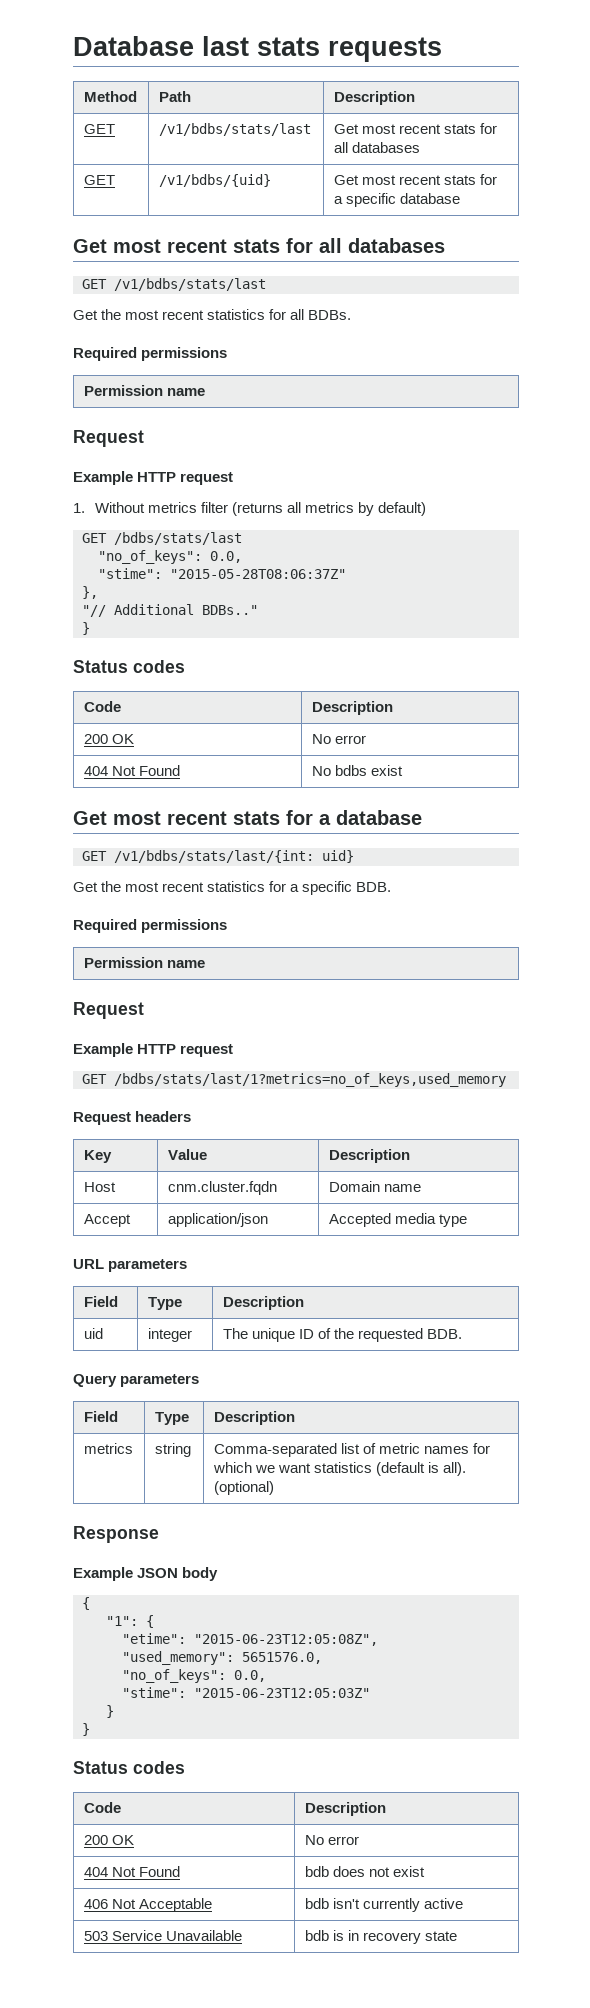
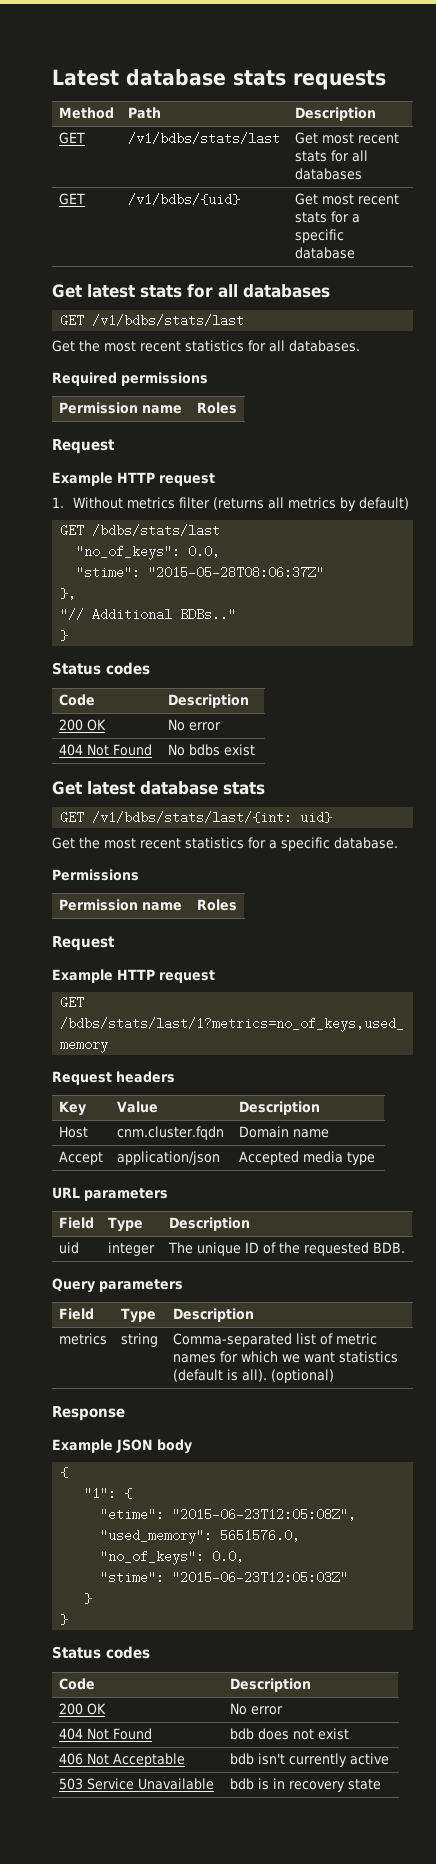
[73,36,249,56] Database last -> [52,69,226,86] Latest database
[113,239,227,253] most recent -> [87,284,135,298] latest
[308,310,352,320] [73,347,228,361] [83,385,205,396] BDBs. // Required permissions // Permission name -> [289,340,360,352] [52,372,208,386] [58,402,182,414] [196,402,237,414] databases. // Required permissions // Permission name | Roles
[113,810,422,825] most recent stats for a database -> [87,781,265,795] latest database stats
[356,882,392,892] [73,919,228,933] [83,957,205,968] BDB. // Required permissions // Permission name -> [334,837,398,849] [52,869,139,881] [58,899,182,911] [196,899,237,911] database. // Permissions // Permission name | Roles

